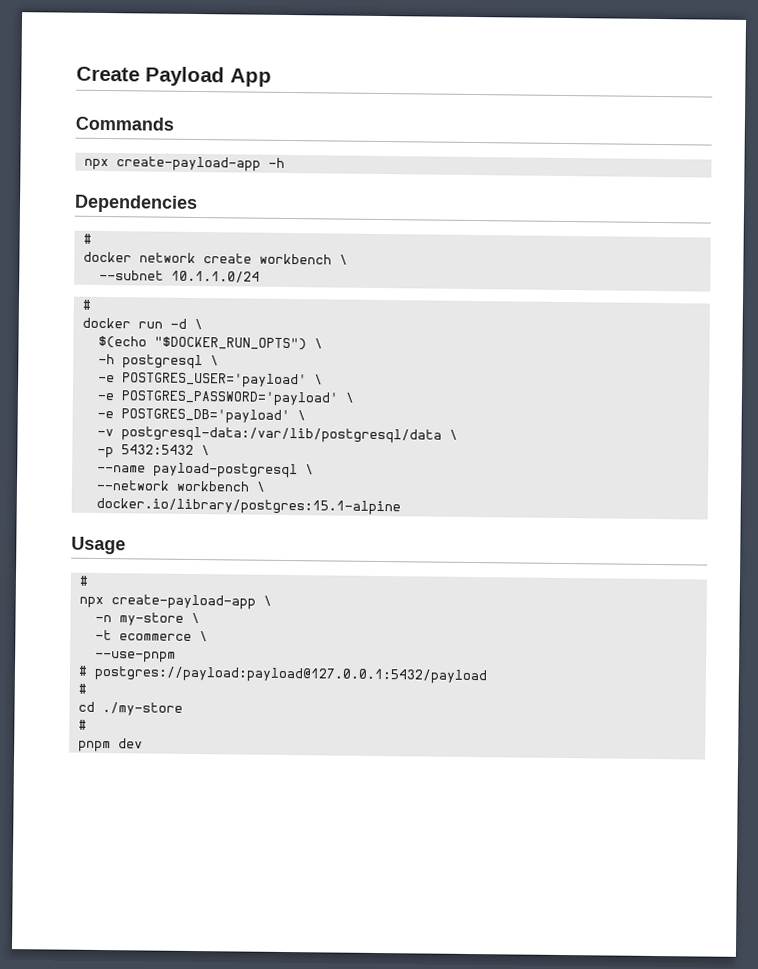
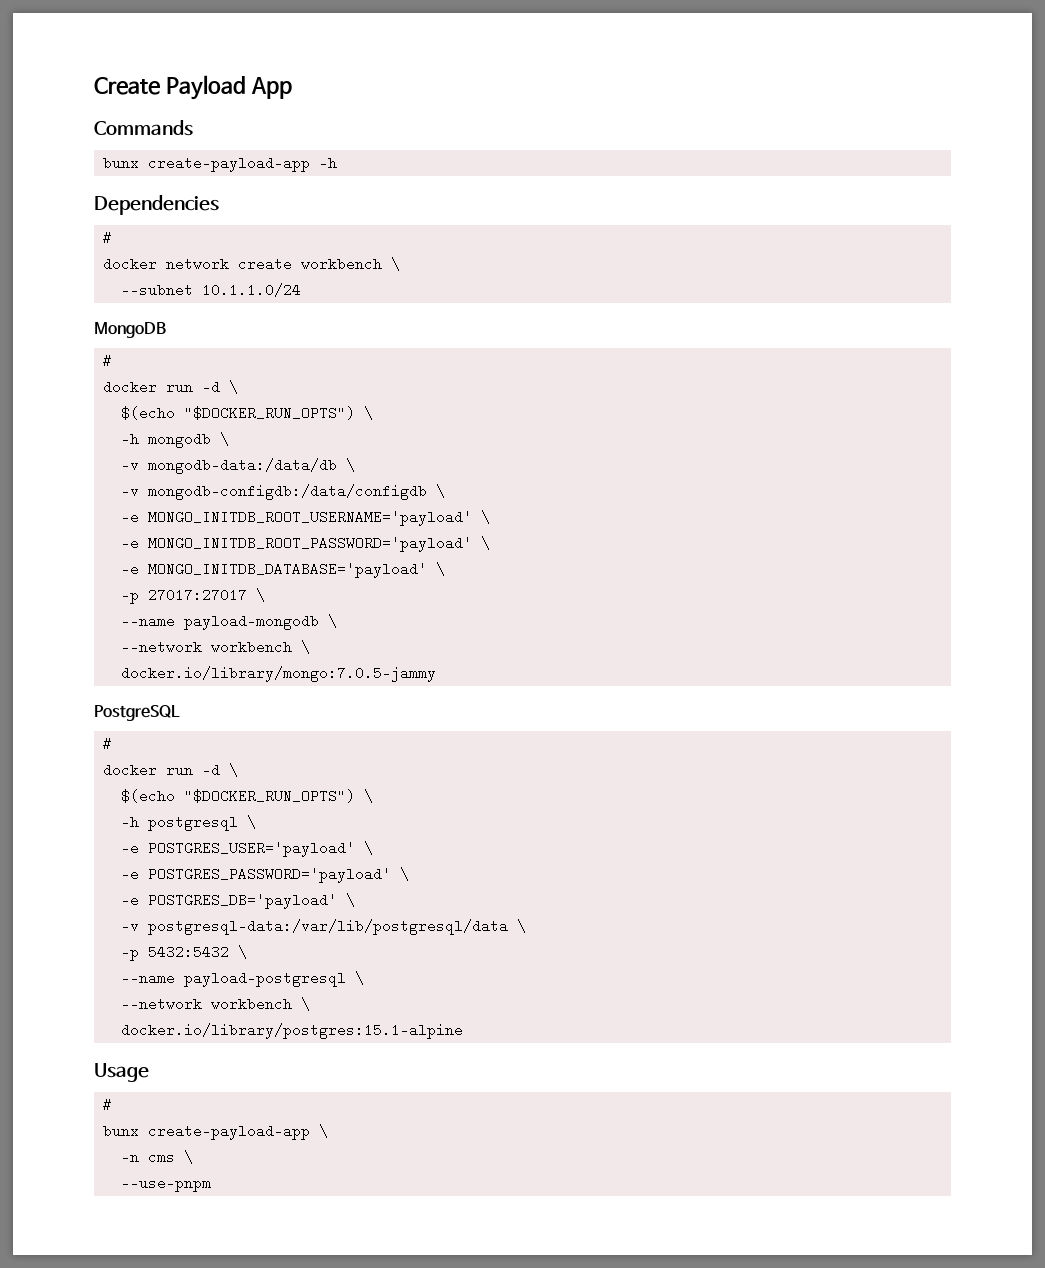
[83,158,109,171] npx -> [103,156,140,170] bunx
(260, 276) none -> [94,322,166,338] [103,354,113,368] [103,380,239,394] [121,406,374,420] [121,432,230,448] [121,458,356,474] [121,484,446,500] [121,510,491,526] [121,536,491,552] [121,562,446,578] [121,588,266,604] [121,614,338,630] [121,640,311,654] [121,666,437,682] [94,705,180,721] // MongoDB // # // docker run -d \ // $(echo "$DOCKER_RUN_OPTS") \ // -h mongodb \ // -v mongodb-data:/data/db \ // -v mongodb-configdb:/data/configdb \ // -e MONGO_INITDB_ROOT_USERNAME='payload' \ // -e MONGO_INITDB_ROOT_PASSWORD='payload' \ // -e MONGO_INITDB_DATABASE='payload' \ // -p 27017:27017 \ // --name payload-mongodb \ // --network workbench \ // docker.io/library/mongo:7.0.5-jammy // PostgreSQL
[78,596,104,609] npx -> [103,1124,140,1138] bunx
[118,612,200,626] [94,629,208,642] [94,650,176,663] [77,665,487,685] [77,683,87,694] [77,701,183,716] [77,719,87,730] [77,738,143,753] my-store \ // -t ecommerce \ // --use-pnpm // # postgres://payload:payload@127.0.0.1:5432/payload // # // cd ./my-store // # // pnpm dev -> [148,1150,194,1164] [121,1176,212,1192] cms \ // --use-pnpm

